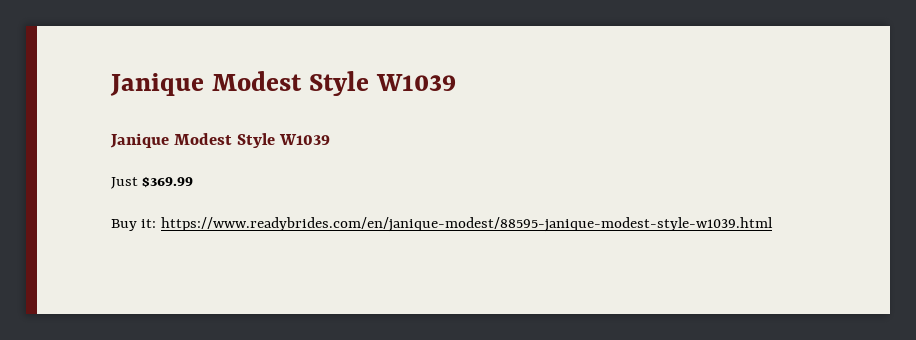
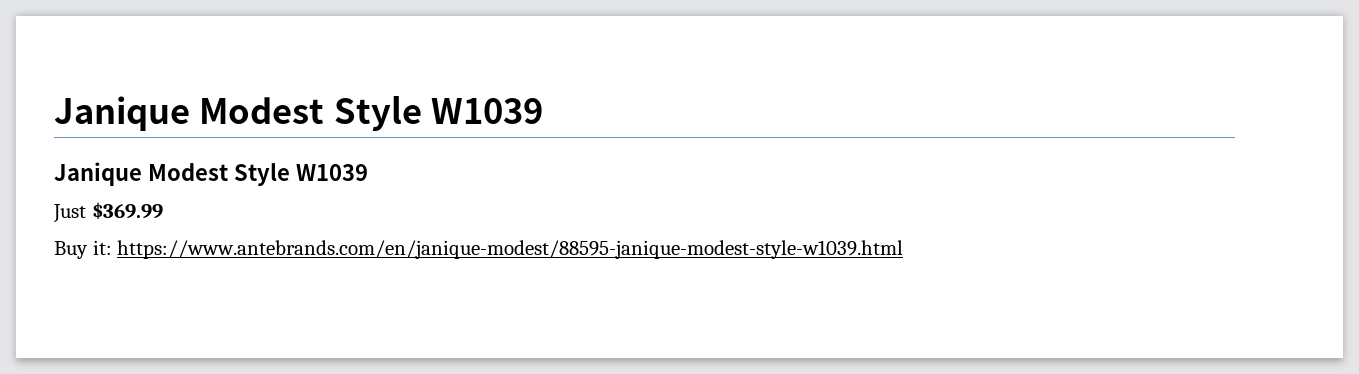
[160,217,773,232] https://www.readybrides.com/en/janique-modest/88595-janique-modest-style-w1039.html -> [117,240,904,259] https://www.antebrands.com/en/janique-modest/88595-janique-modest-style-w1039.html

